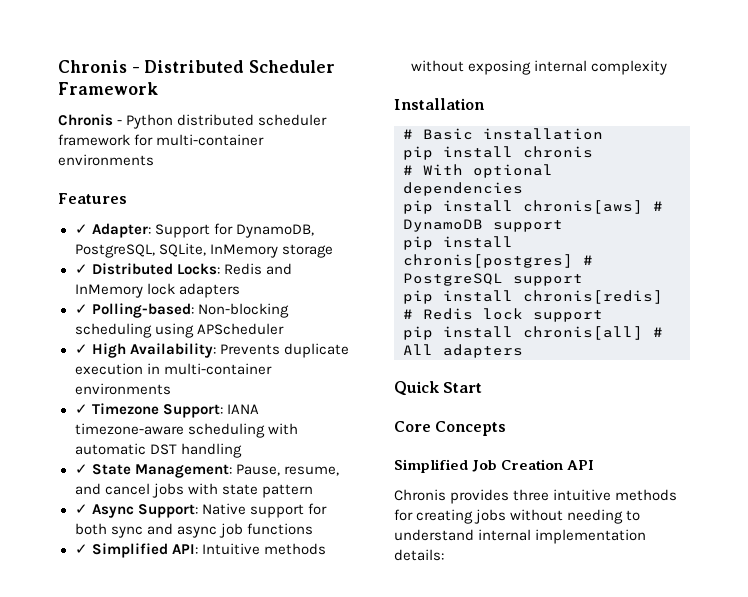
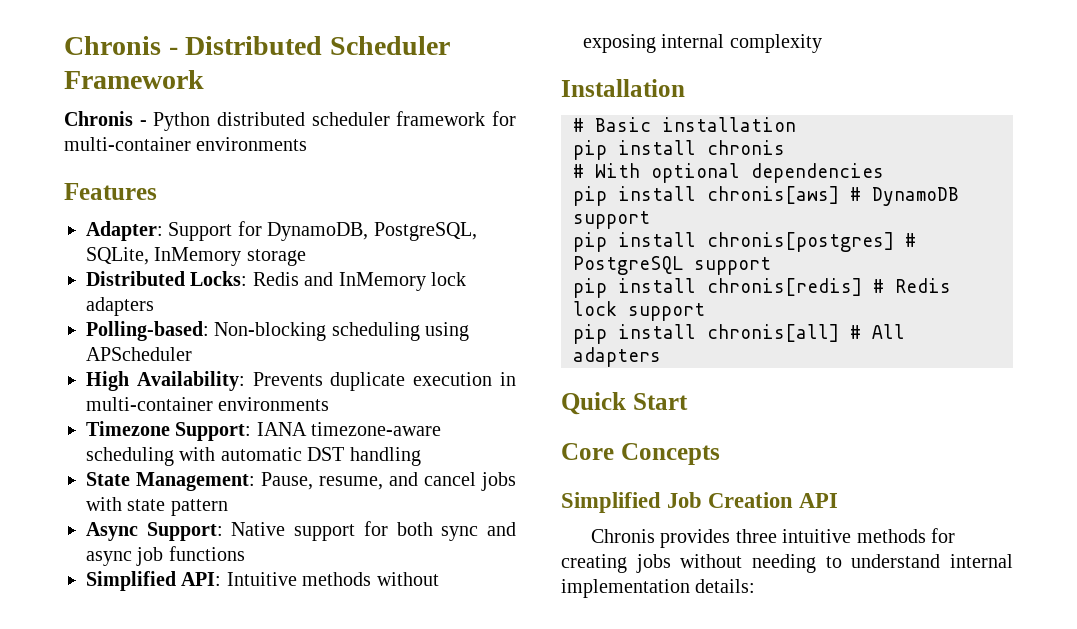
[74,224,88,234] ✓ -> (157, 191) none
[74,264,88,274] ✓ -> (306, 257) none
[74,304,88,314] ✓ -> (154, 306) none
[74,344,88,354] ✓ -> (192, 354) none
[74,404,88,414] ✓ -> (330, 404) none
[74,464,88,474] ✓ -> (421, 456) none
[74,504,88,514] ✓ -> (228, 507) none
[74,544,88,554] ✓ -> (245, 553) none

